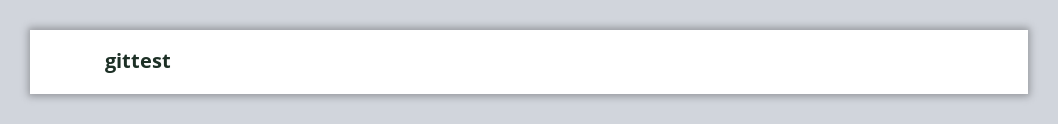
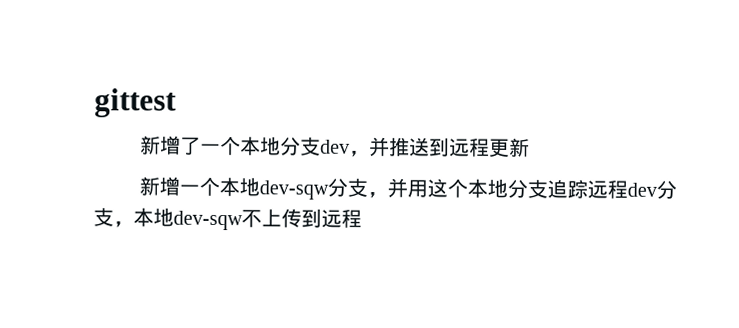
(171, 63) none -> [139,135,530,158] [138,176,677,200] [93,207,362,231] // 新增了一个本地分支dev，并推送到远程更新 // 新增一个本地dev-sqw分支，并用这个本地分支追踪远程dev分支，本地dev-sqw不上传到远程

